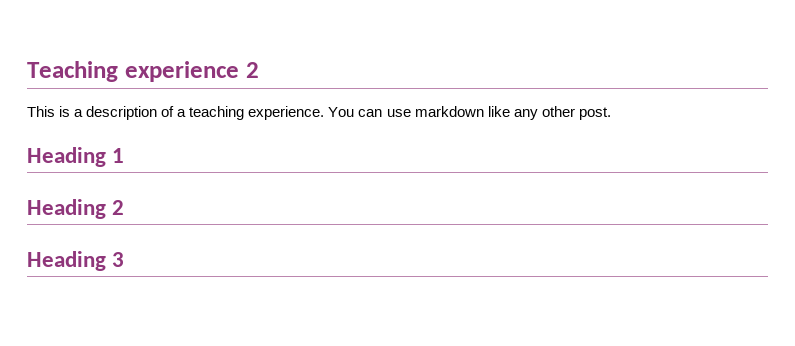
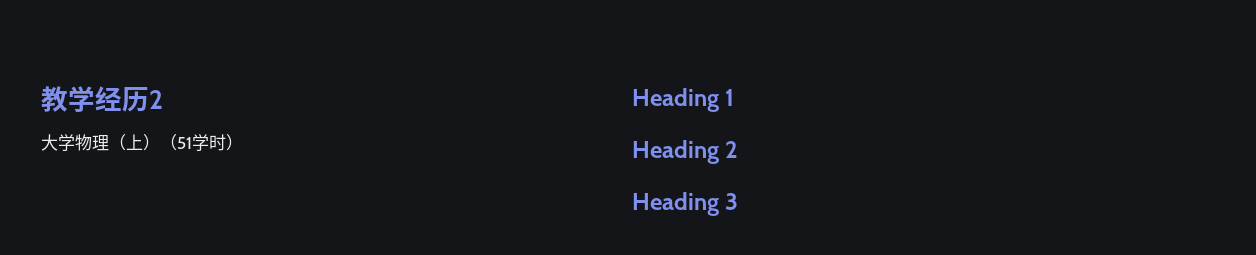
[27,61,259,82] [27,106,611,120] Teaching experience 2 // This is a description of a teaching experience. You can use markdown like any other post. -> [41,86,163,112] [41,134,243,151] 教学经历2 // 大学物理（上）（51学时）

